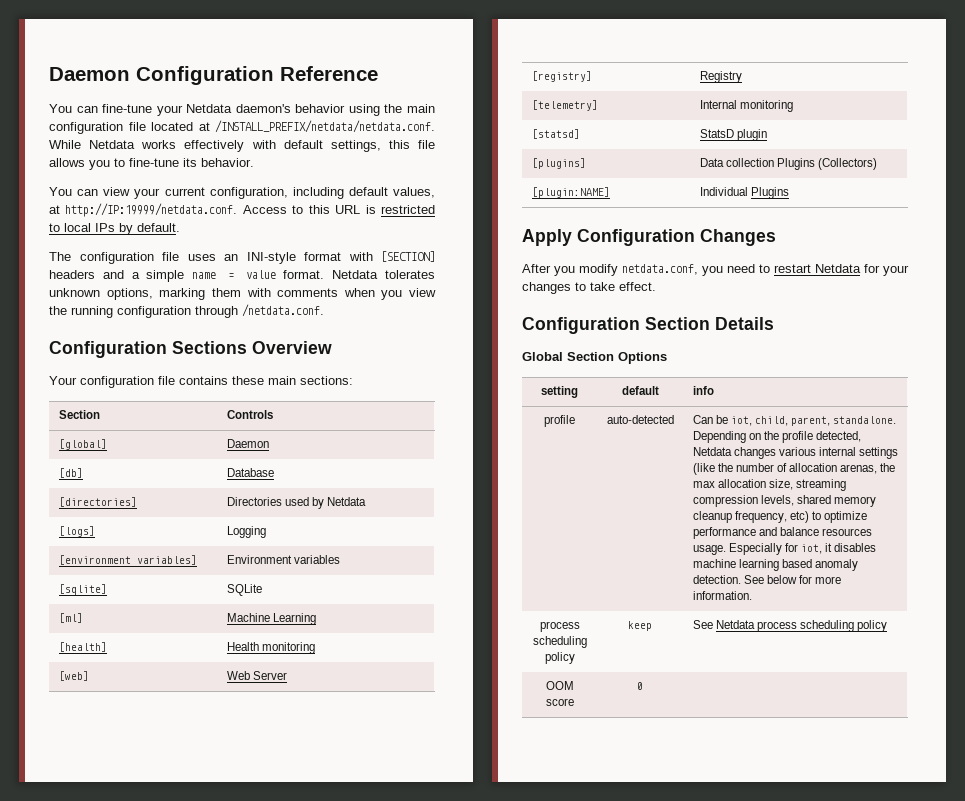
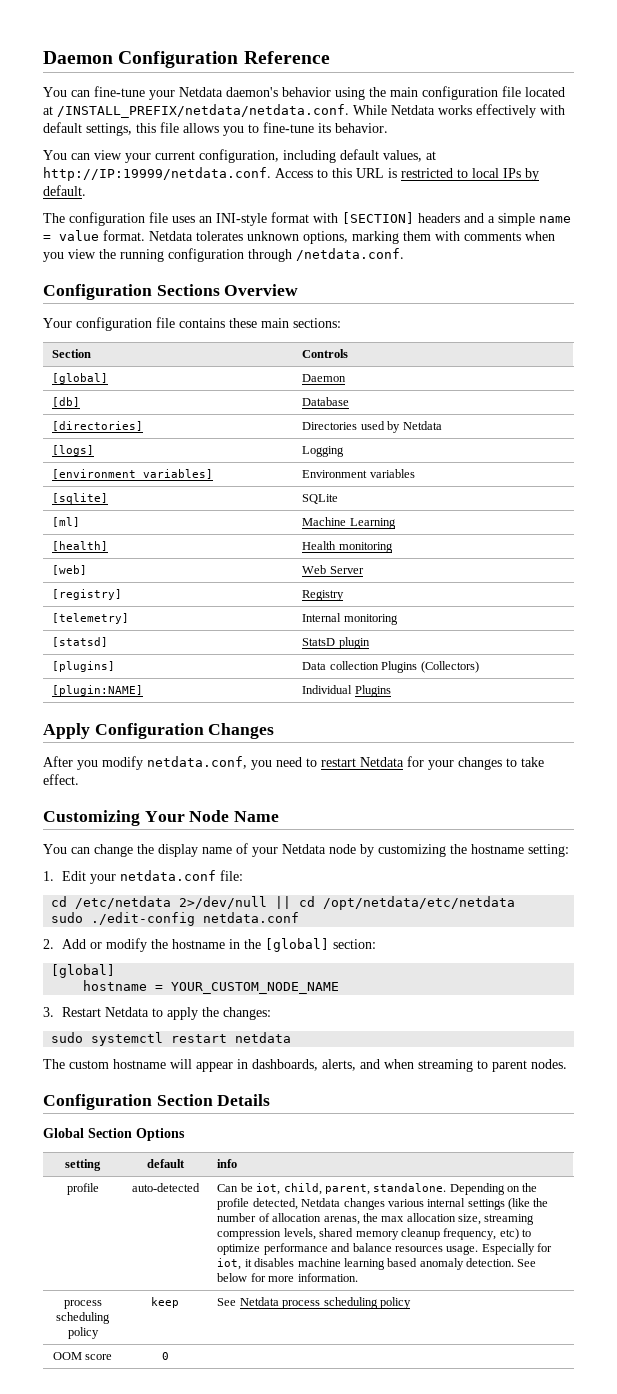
(656, 286) none -> [43,810,280,826] [43,843,569,857] [43,870,243,884] [51,896,516,910] [51,912,300,926] [43,938,376,952] [51,964,116,978] [83,980,340,994] [43,1007,271,1020] [51,1032,292,1046] [43,1059,567,1072] // Customizing Your Node Name // You can change the display name of your Netdata node by customizing the hostname setting: // 1. Edit your netdata.conf file: // cd /etc/netdata 2>/dev/null || cd /opt/netdata/etc/netdata // sudo ./edit-config netdata.conf // 2. Add or modify the hostname in the [global] section: // [global] // hostname = YOUR_CUSTOM_NODE_NAME // 3. Restart Netdata to apply the changes: // sudo systemctl restart netdata // The custom hostname will appear in dashboards, alerts, and when streaming to parent nodes.

